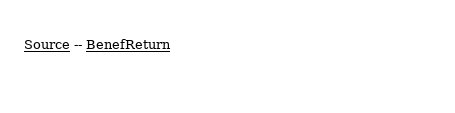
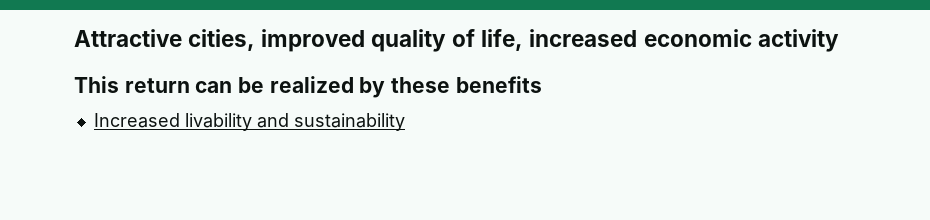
[24,39,171,49] Source -- BenefReturn -> [74,29,839,52] [74,76,542,98] [93,113,405,131] Attractive cities, improved quality of life, increased economic activity // This return can be realized by these benefits // Increased livability and sustainability

